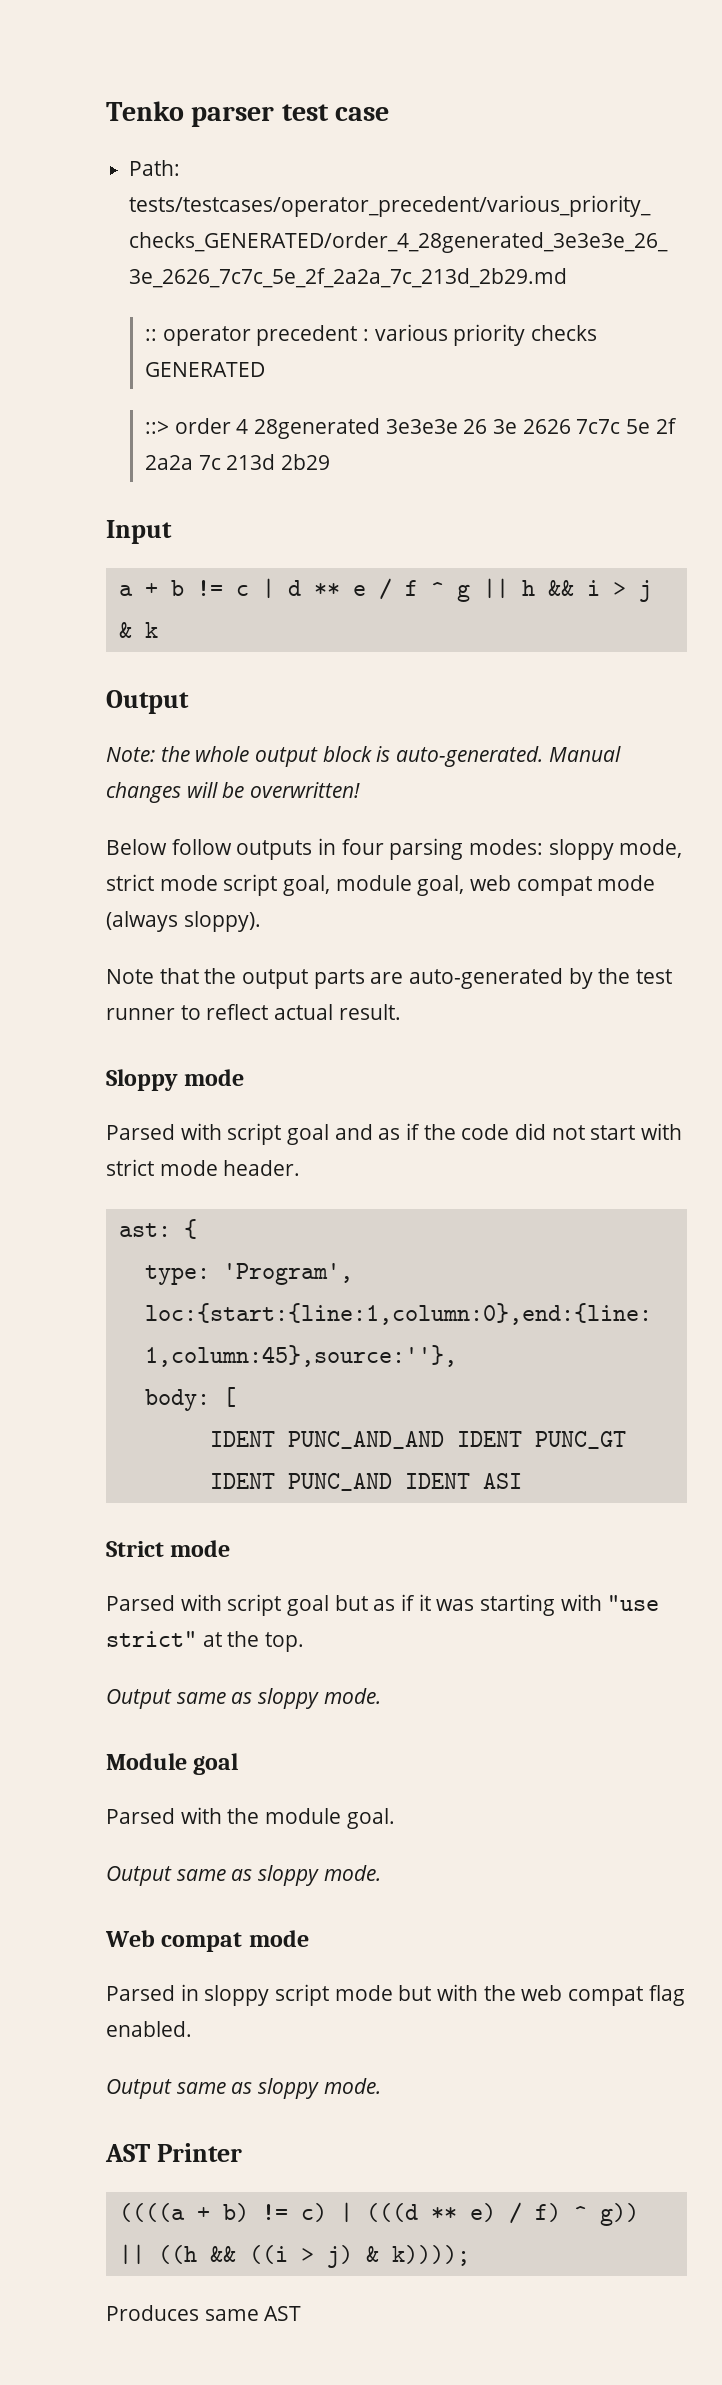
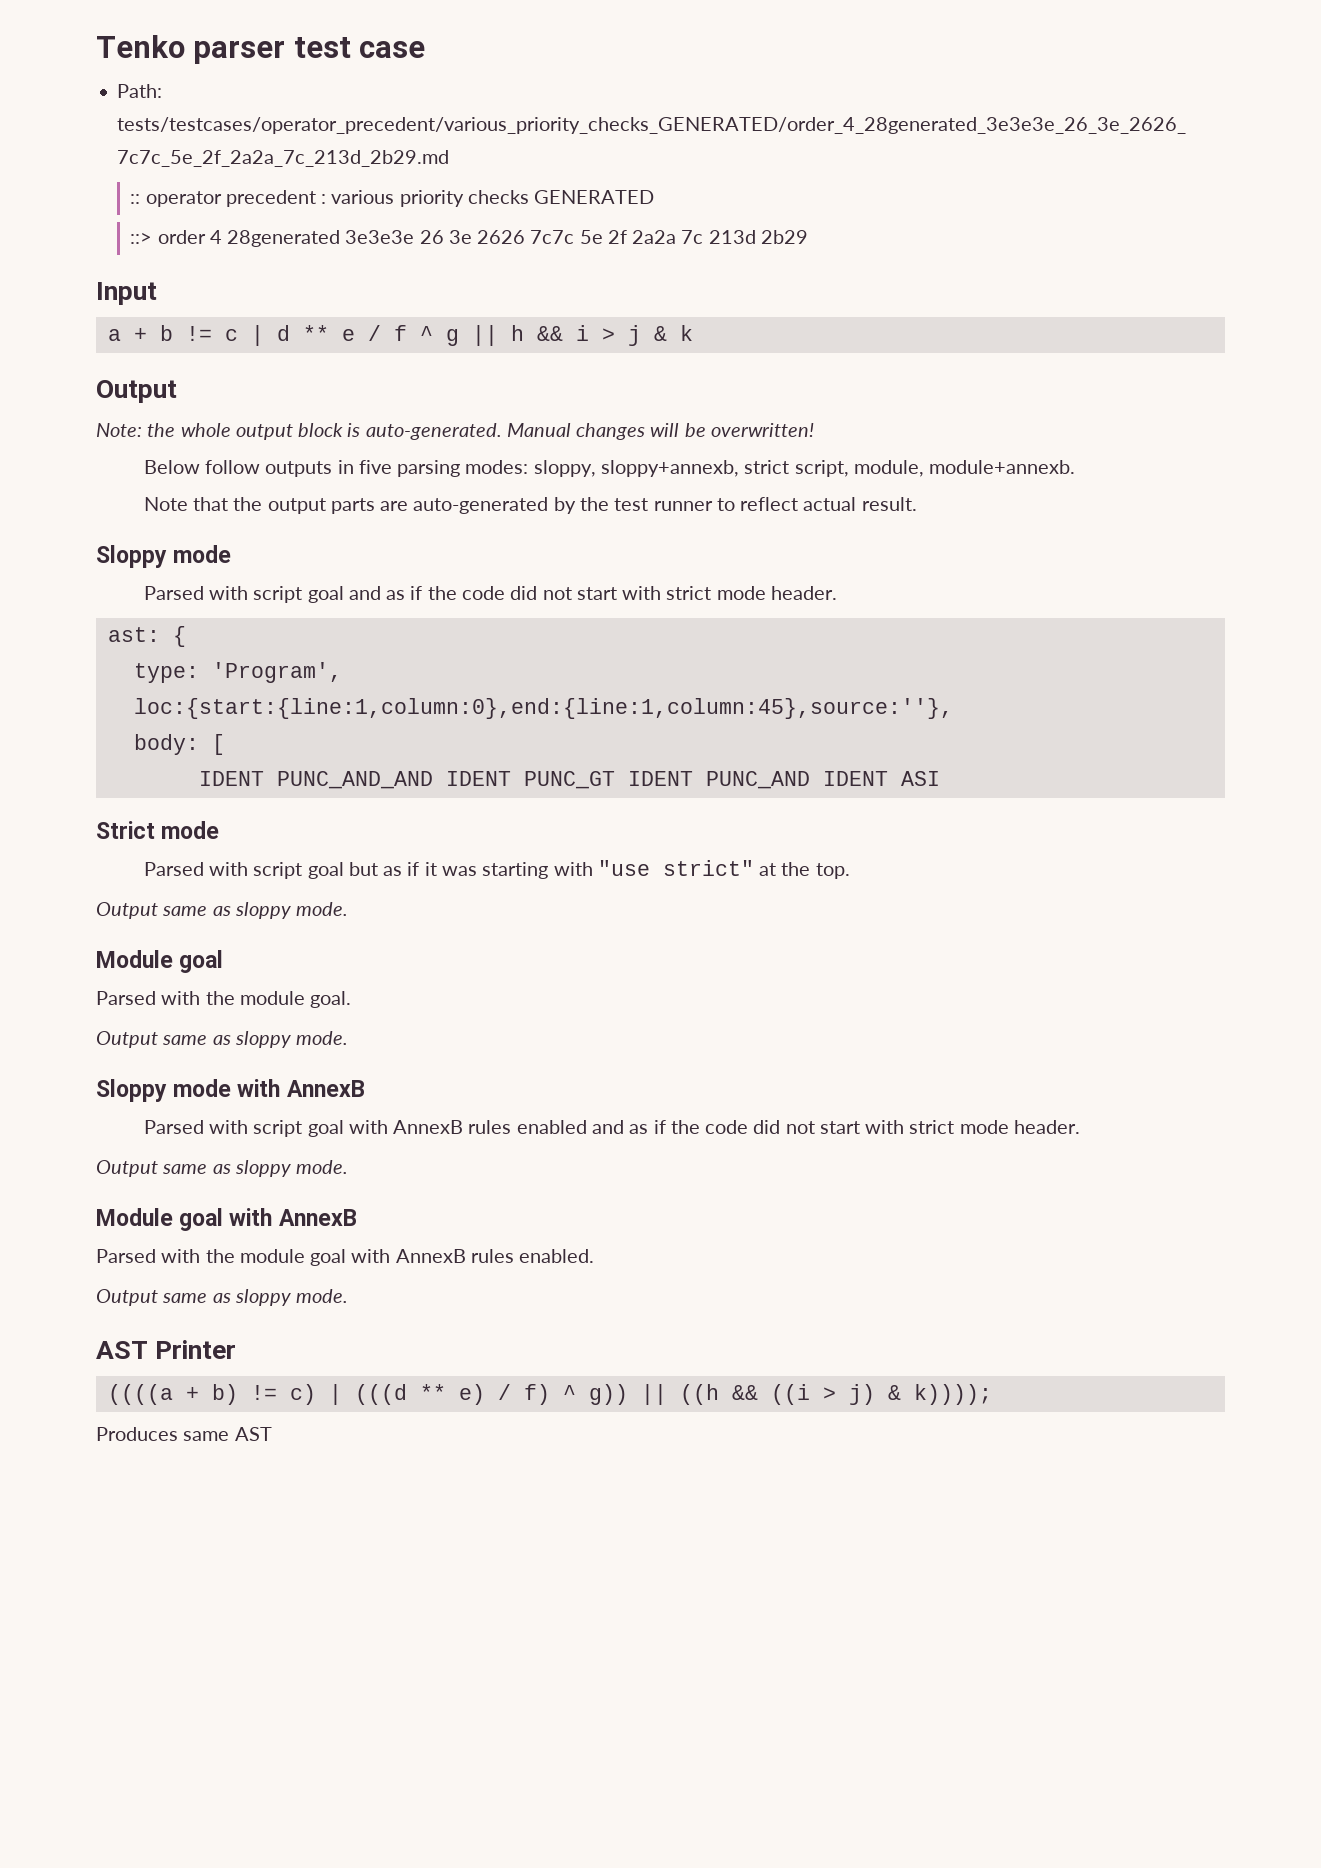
[341,839,384,855] four -> [358,460,392,474] five
[548,839,683,860] [106,874,656,896] [106,911,261,932] sloppy mode, strict mode script goal, module goal, web compat mode (always sloppy). -> [533,460,1076,477] sloppy, sloppy+annexb, strict script, module, module+annexb.
[105,1930,309,1952] [106,1984,685,2006] Web compat mode // Parsed in sloppy script mode but with the web compat flag -> [96,1079,365,1102] [143,1120,1080,1137] [96,1160,349,1177] [96,1208,357,1231] [96,1249,514,1266] Sloppy mode with AnnexB // Parsed with script goal with AnnexB rules enabled and as if the code did not start with strict mode header. // Output same as sloppy mode. // Module goal with AnnexB // Parsed with the module goal with AnnexB rules

